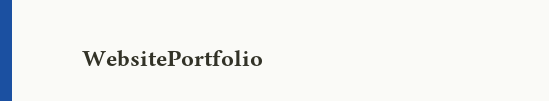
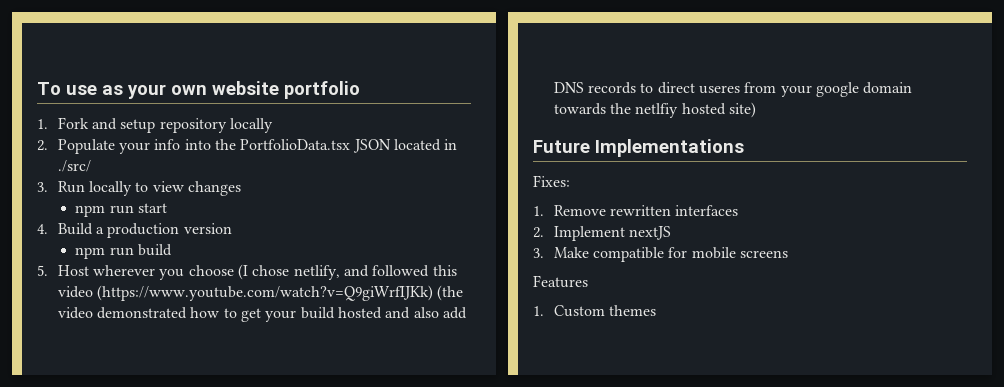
[82,50,263,67] WebsitePortfolio -> [37,81,360,99] [37,117,273,133] [37,139,458,154] [57,160,91,172] [37,181,241,196] [75,203,167,217] [37,223,232,238] [75,244,172,259] [37,264,457,280] [57,285,464,301] [57,307,467,322] [553,82,913,97] [553,102,756,118] [533,139,744,157] [533,175,570,187] [533,205,739,216] [533,226,671,241] [533,247,788,262] [533,275,588,288] [533,305,656,317] To use as your own website portfolio // 1. Fork and setup repository locally // 2. Populate your info into the PortfolioData.tsx JSON located in ./src/ // 3. Run locally to view changes // npm run start // 4. Build a production version // npm run build // 5. Host wherever you choose (I chose netlify, and followed this video (https://www.youtube.com/watch?v=Q9giWrfIJKk) (the video demonstrated how to get your build hosted and also add DNS records to direct useres from your google domain towards the netlfiy hosted site) // Future Implementations // Fixes: // 1. Remove rewritten interfaces // 2. Implement nextJS // 3. Make compatible for mobile screens // Features // 1. Custom themes

